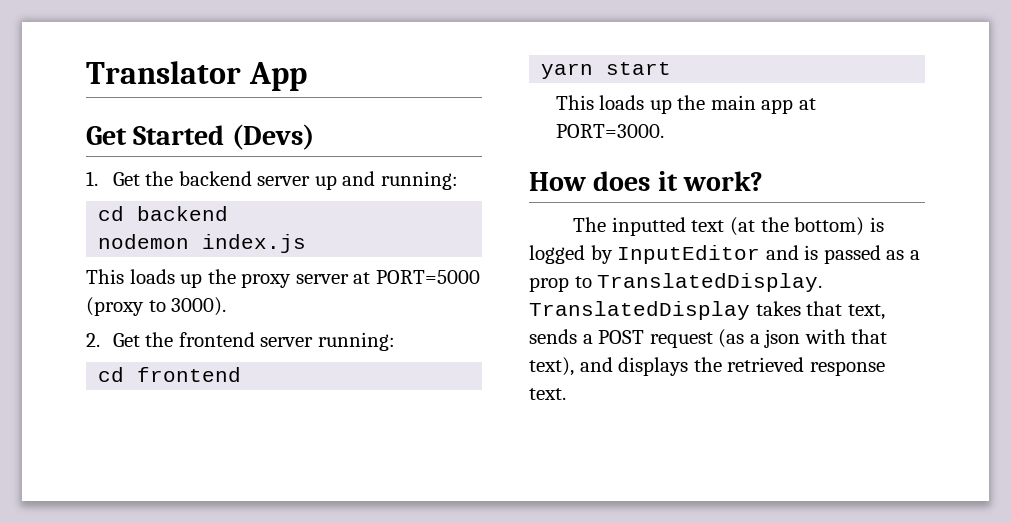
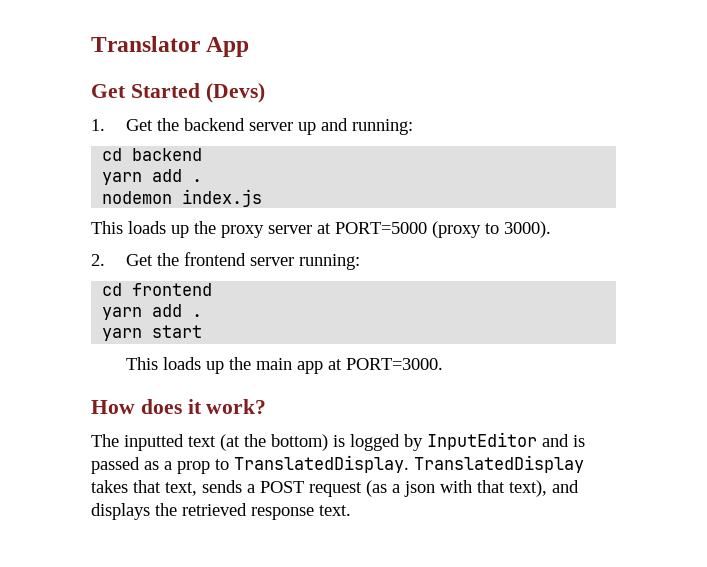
(229, 213) none -> [102,169,203,185] // yarn add .
(242, 374) none -> [102,304,203,320] // yarn add .

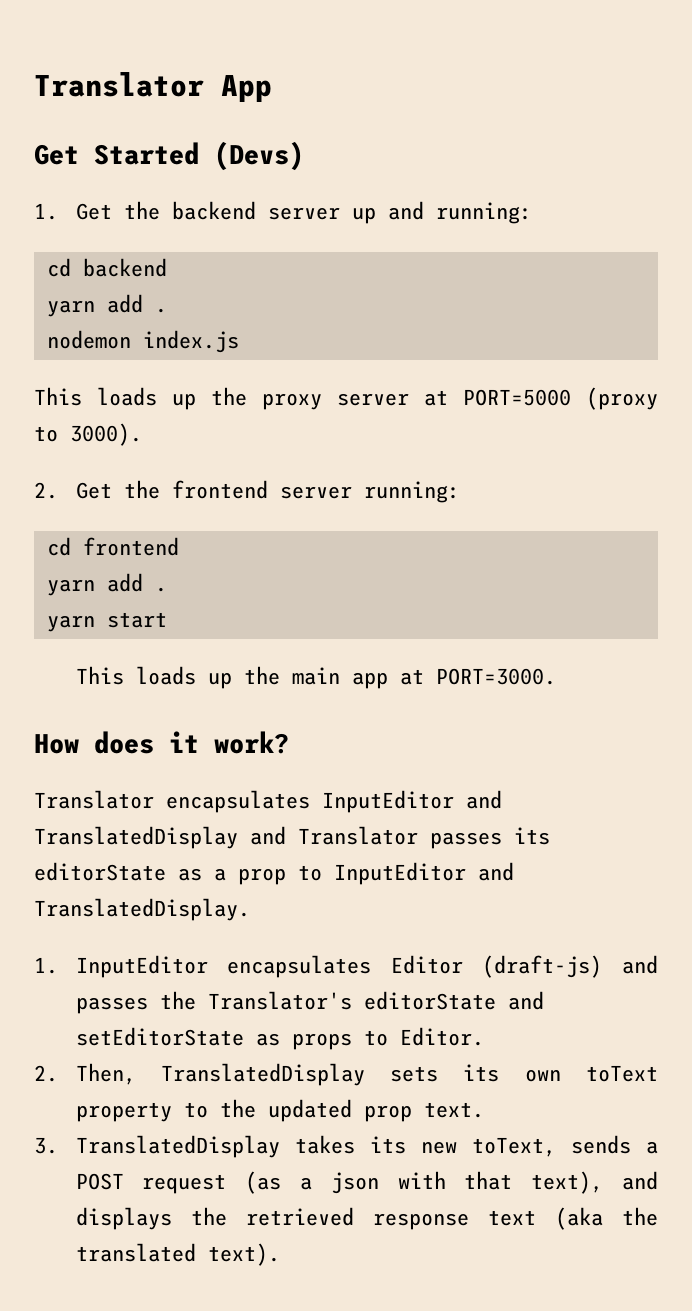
[91,432,585,451] [91,457,140,474] The inputted text (at the bottom) is logged by InputEditor and is passed -> [34,790,502,813] [34,826,550,849] [34,862,166,881] Translator encapsulates InputEditor and TranslatedDisplay and Translator passes its editorState
(229, 464) none -> [334,862,514,885] InputEditor and
[414,455,584,473] [91,480,197,496] TranslatedDisplay takes that text, -> [34,955,658,978] [75,991,544,1014] [75,1027,484,1050] [34,1063,658,1086] [75,1099,484,1122] [34,1135,556,1158] // 1. InputEditor encapsulates Editor (draft-js) and passes the Translator's editorState and setEditorState as props to Editor. // 2. Then, TranslatedDisplay sets its own toText property to the updated prop text. // 3. TranslatedDisplay takes its new toText,
[319,505,351,516] text. -> [487,1207,658,1230] [75,1243,280,1266] text (aka the translated text).

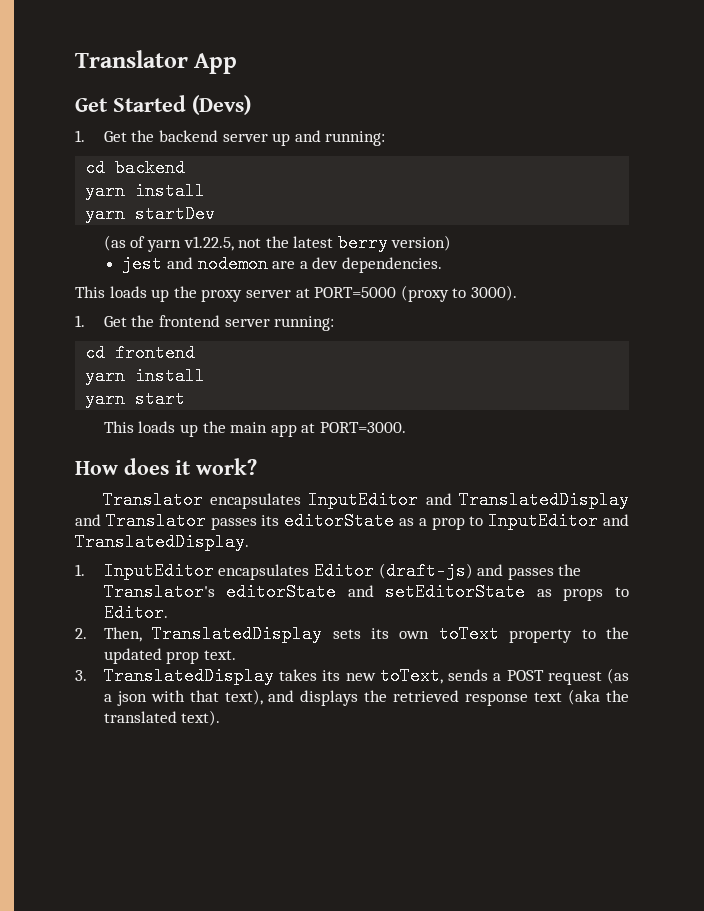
[106,294,167,313] [46,330,239,353] add . // nodemon index.js -> [135,182,206,200] [85,205,216,223] [103,234,452,252] [122,255,442,273] install // yarn startDev // (as of yarn v1.22.5, not the latest berry version) // jest and nodemon are a dev dependencies.
[34,482,58,499] 2. -> [75,315,85,327] 1.
[106,573,167,592] add . -> [135,367,206,385] install

